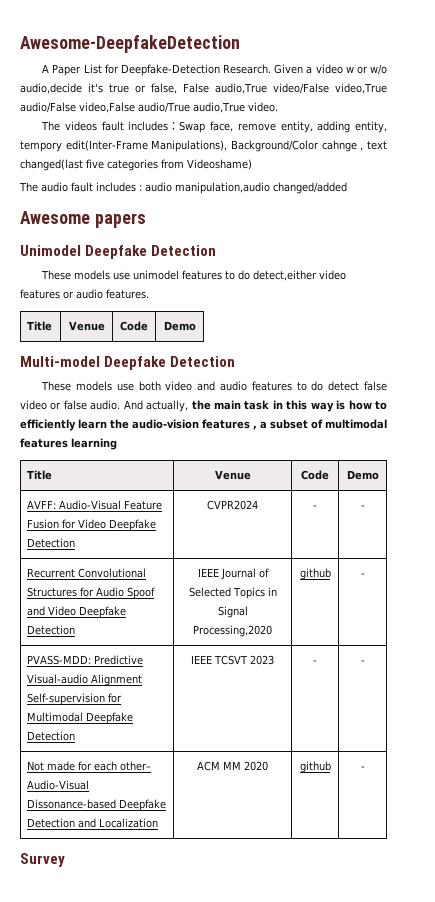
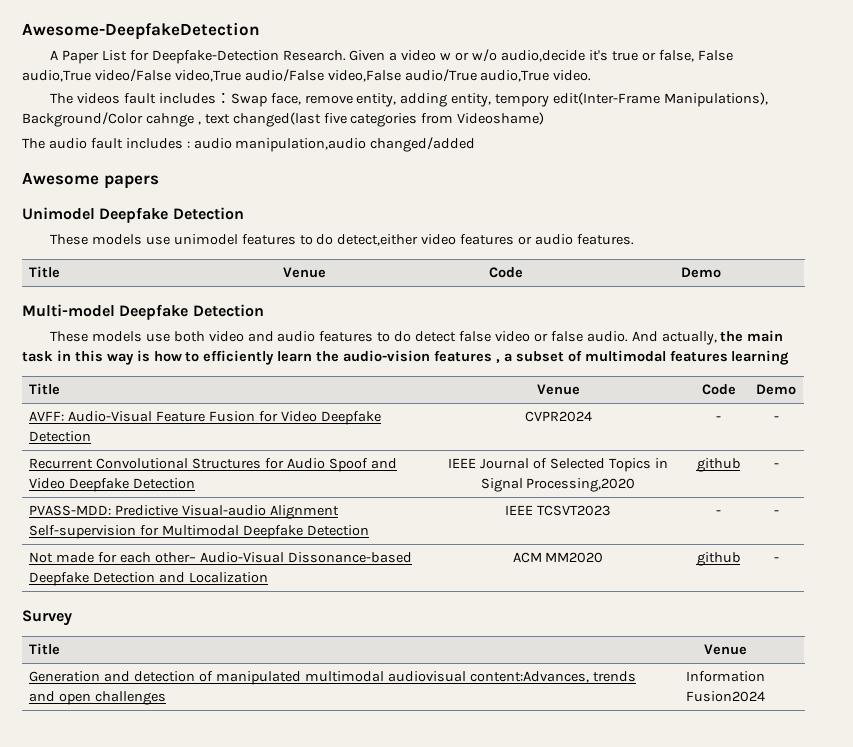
[214,655,274,665] TCSVT 2023 -> [536,505,611,516] TCSVT2023
[223,761,268,771] MM 2020 -> [545,552,604,563] MM2020
(65, 860) none -> [29,643,61,655] [703,644,747,655] [29,671,636,685] [29,691,167,705] [685,671,765,682] [685,691,765,702] // Title | Venue // Generation and detection of manipulated multimodal audiovisual content:Advances, trends and open challenges | Information Fusion2024

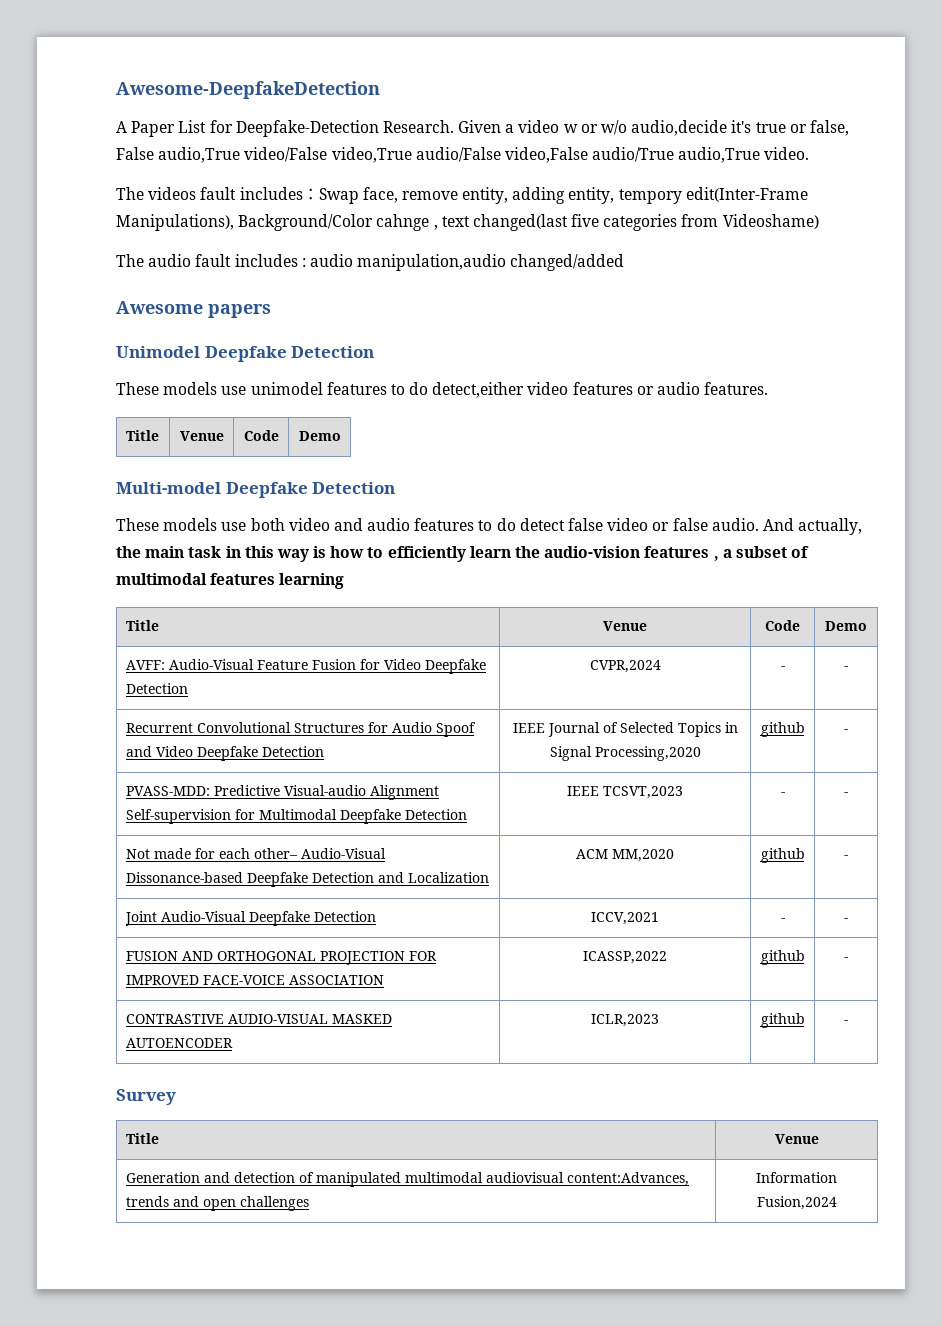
[524,411,592,422] CVPR2024 -> [589,660,661,673] CVPR,2024
[536,505,611,516] TCSVT2023 -> [603,786,683,799] TCSVT,2023
[545,552,604,563] MM2020 -> [612,849,674,862] [760,848,805,863] [844,855,848,859] [124,911,376,926] [591,912,659,925] [780,918,785,922] [844,918,848,922] [125,951,437,965] [125,975,384,985] [583,951,667,964] [760,950,805,965] [844,957,848,961] [125,1014,392,1024] [125,1038,233,1048] [591,1014,659,1027] MM,2020 | github | - // Joint Audio-Visual Deepfake Detection | ICCV,2021 | - | - // FUSION AND ORTHOGONAL PROJECTION FOR IMPROVED FACE-VOICE ASSOCIATION | ICASSP,2022 | github | - // CONTRASTIVE AUDIO-VISUAL MASKED AUTOENCODER | ICLR,2023
[685,691,765,702] Fusion2024 -> [756,1196,837,1210] Fusion,2024

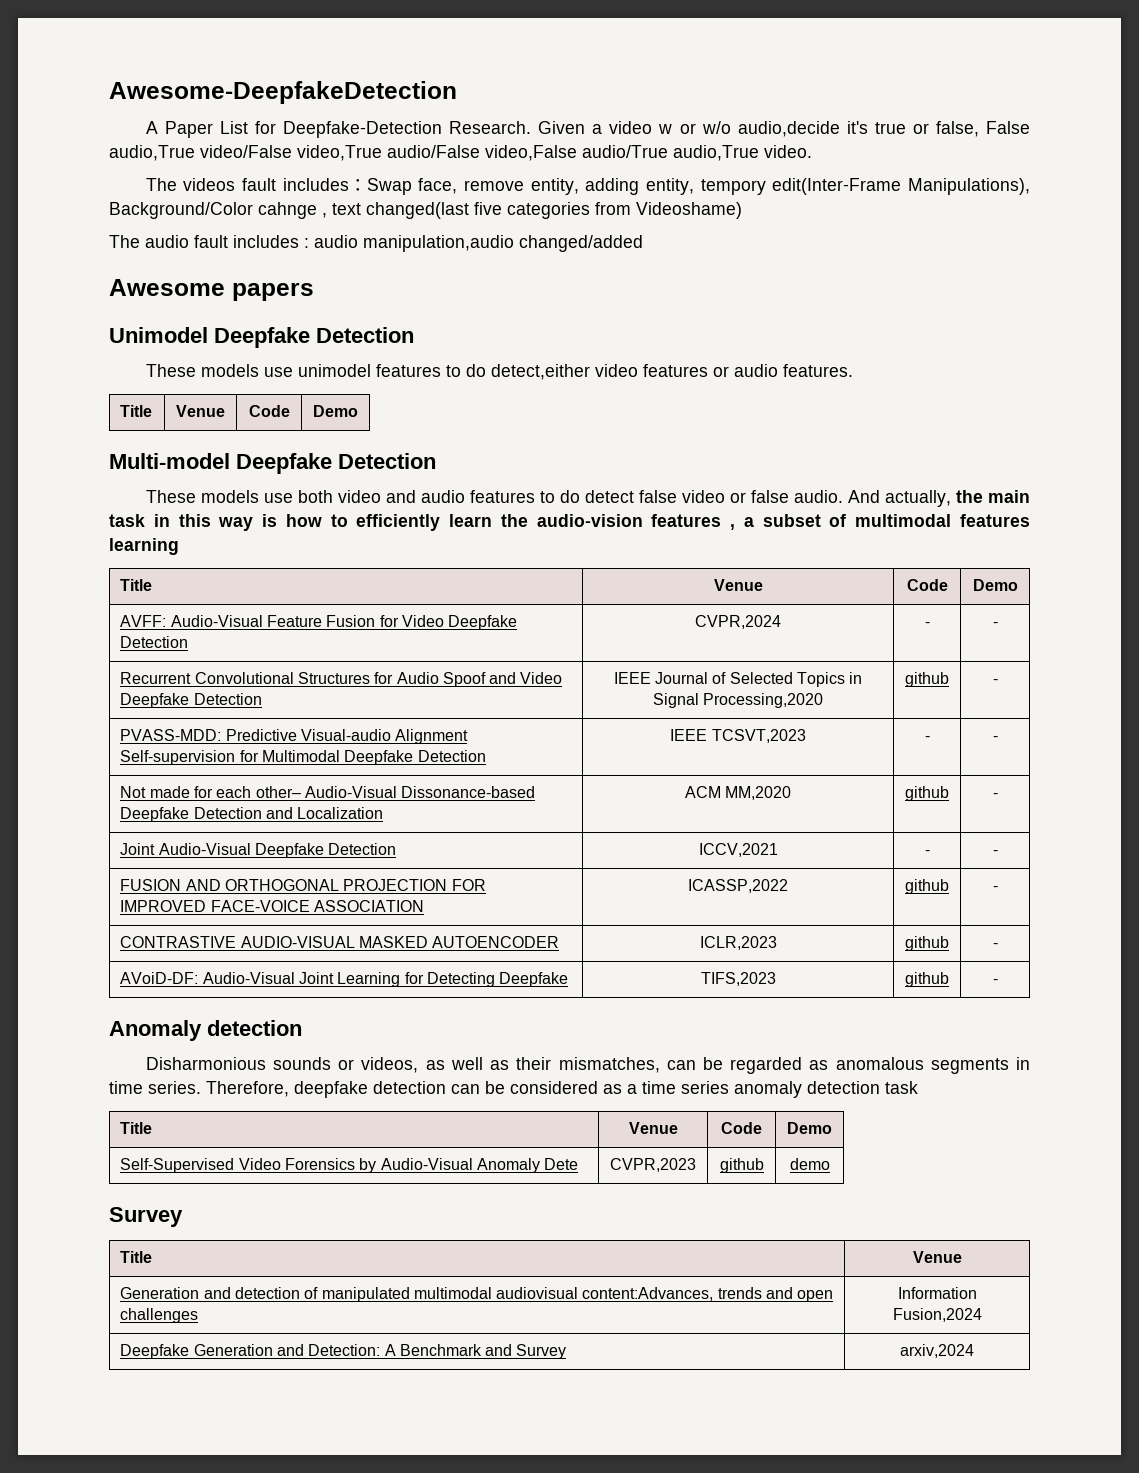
(848, 1022) none -> [120,972,569,987] [700,972,776,986] [905,972,949,987] [992,979,998,984] [109,1020,302,1041] [145,1057,1030,1074] [109,1081,918,1098] [120,1122,153,1134] [628,1122,678,1134] [721,1122,762,1134] [787,1122,832,1134] [120,1158,579,1173] [610,1158,696,1172] [719,1158,764,1173] [789,1158,830,1170] // AVoiD-DF: Audio-Visual Joint Learning for Detecting Deepfake | TIFS,2023 | github | - // Anomaly detection // Disharmonious sounds or videos, as well as their mismatches, can be regarded as anomalous segments in time series. Therefore, deepfake detection can be considered as a time series anomaly detection task // Title | Venue | Code | Demo // Self-Supervised Video Forensics by Audio-Visual Anomaly Dete | CVPR,2023 | github | demo
(837, 1203) none -> [120,1344,567,1359] [900,1344,974,1358] // Deepfake Generation and Detection: A Benchmark and Survey | arxiv,2024

